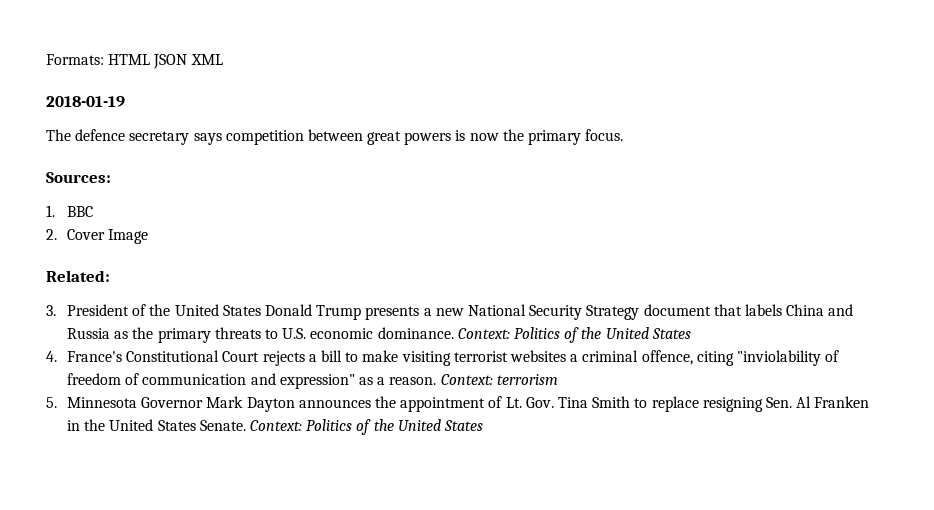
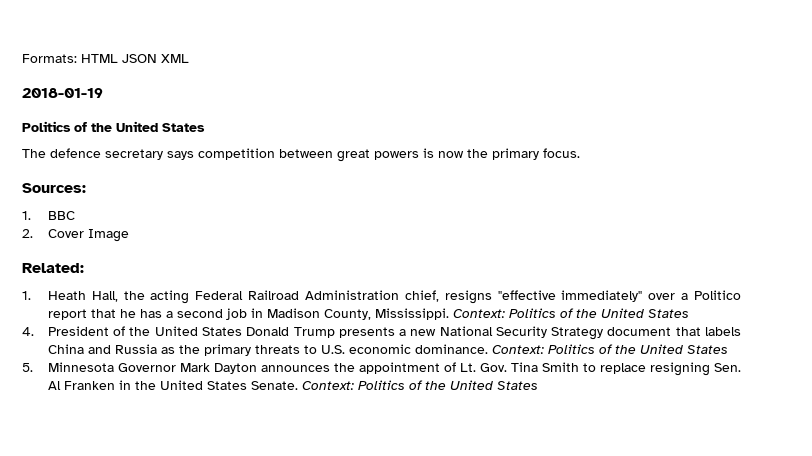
(125, 101) none -> [22,121,205,132] // Politics of the United States
[46,305,56,316] 3. -> [22,290,741,304] [47,308,689,320] [22,327,34,336] 1. Heath Hall, the acting Federal Railroad Administration chief, resigns "effective immediately" over a Politico report that he has a second job in Madison County, Mississippi. Context: Politics of the United States // 4.
[46,350,840,366] [67,373,558,389] // 4. France's Constitutional Court rejects a bill to make visiting terrorist websites a criminal offence, citing "inviolability of freedom of communication and expression" as a reason. Context: terrorism -> (728, 349) none

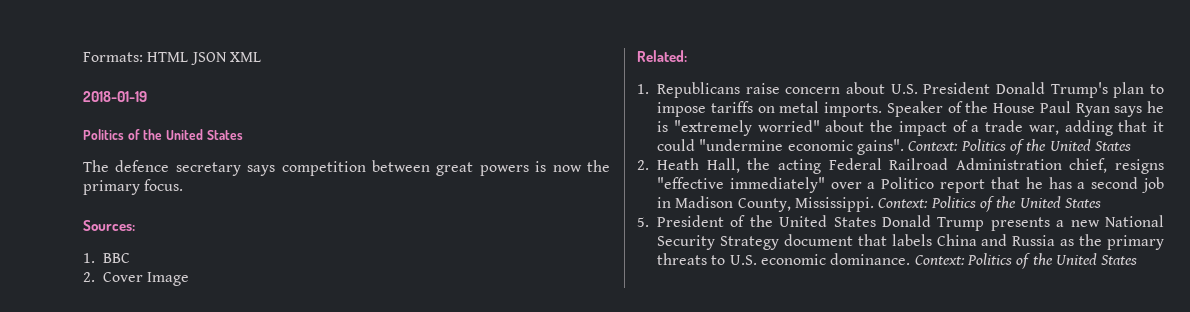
(31, 295) none -> [657,82,1164,98] [657,101,1164,117] [657,120,1164,136] [657,139,1131,155] [637,160,649,170] Republicans raise concern about U.S. President Donald Trump's plan to impose tariffs on metal imports. Speaker of the House Paul Ryan says he is "extremely worried" about the impact of a trade war, adding that it could "undermine economic gains". Context: Politics of the United States // 2.
[22,327,34,336] 4. -> [637,217,649,227] 5.
[22,362,741,376] [47,380,538,390] // 5. Minnesota Governor Mark Dayton announces the appointment of Lt. Gov. Tina Smith to replace resigning Sen. Al Franken in the United States Senate. Context: Politics of the United States -> (1138, 260) none

